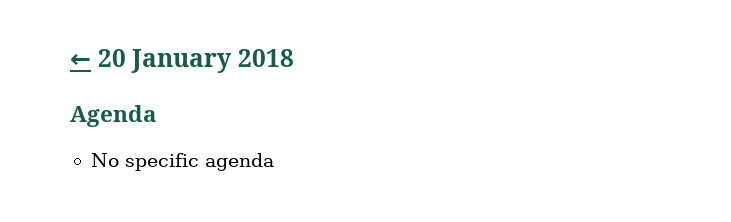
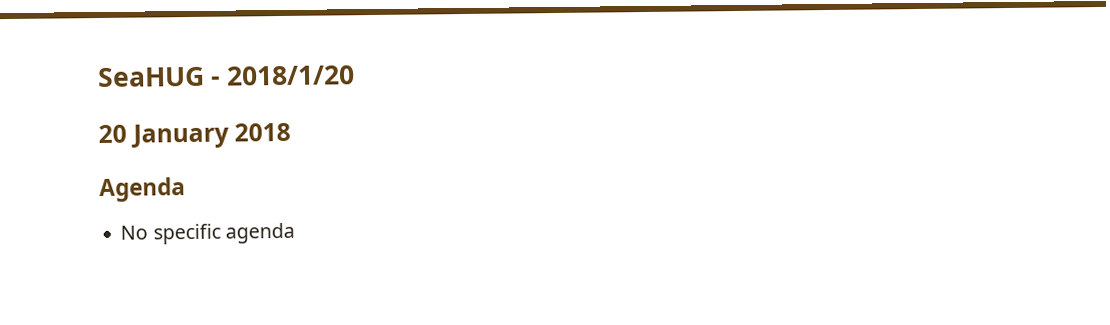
[70,54,91,67] ← -> [97,65,356,88] SeaHUG - 2018/1/20 //

